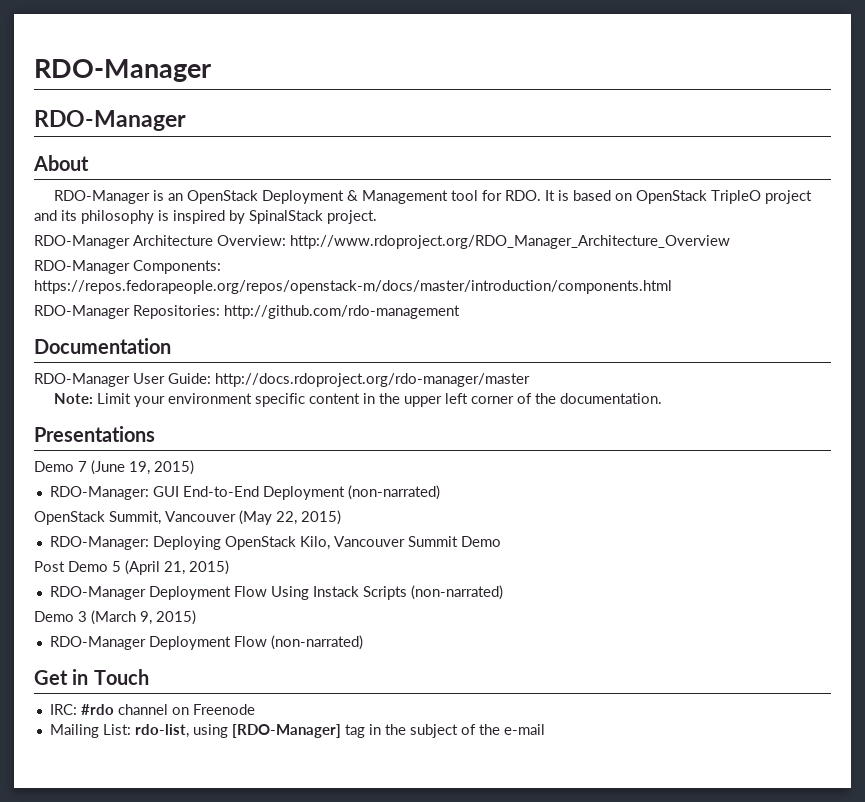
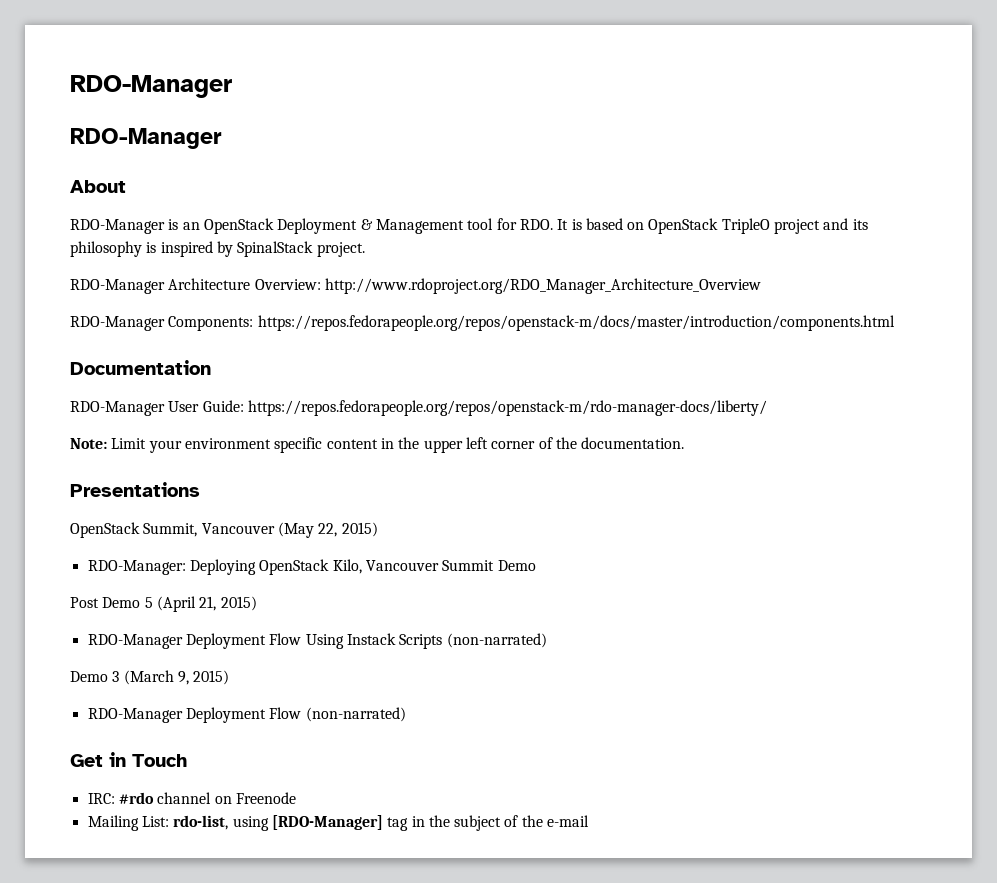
[34,305,460,319] // RDO-Manager Repositories: http://github.com/rdo-management -> (895, 323) none
[215,373,530,387] http://docs.rdoproject.org/rdo-manager/master -> [247,400,767,416] https://repos.fedorapeople.org/repos/openstack-m/rdo-manager-docs/liberty/
[34,460,194,475] [49,485,440,500] // Demo 7 (June 19, 2015) // RDO-Manager: GUI End-to-End Deployment (non-narrated) -> (200, 489) none

